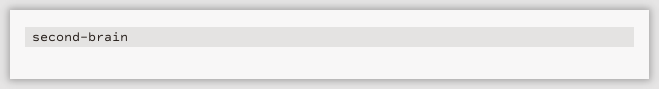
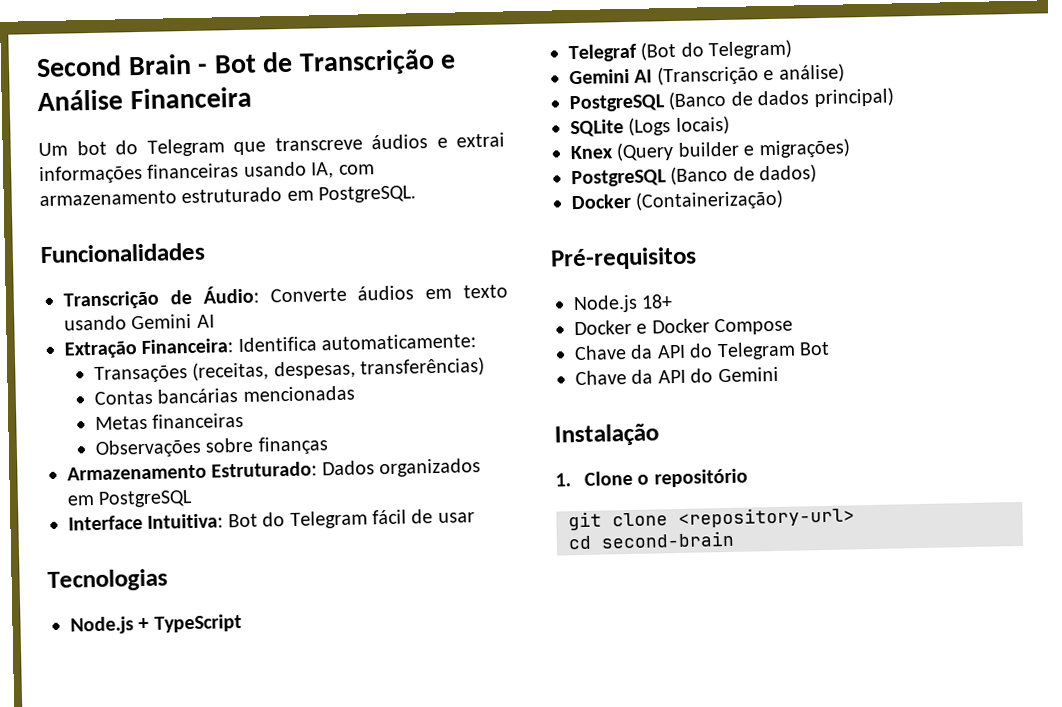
(31, 37) none -> [36,48,457,78] [37,86,252,112] [38,132,505,157] [39,161,375,185] [39,185,417,207] [40,242,205,264] [63,284,508,310] [64,313,215,331] [64,333,477,359] [94,356,486,383] [94,385,355,405] [95,412,245,430] [95,436,329,458] [67,458,482,481] [67,489,194,508] [68,509,475,531] [47,568,168,593] [70,614,242,635] [568,39,793,63] [569,63,845,86] [569,87,894,113] [570,115,730,138] [570,138,851,162] [571,164,818,188] [571,189,785,211] [550,246,697,271] [573,294,674,314] [574,317,794,336] [574,341,830,361] [575,366,779,386] [554,423,659,447] [555,468,748,488] [568,506,855,531] [568,535,592,550] Second Brain - Bot de Transcrição e Análise Financeira // Um bot do Telegram que transcreve áudios e extrai informações financeiras usando IA, com armazenamento estruturado em PostgreSQL. // Funcionalidades // Transcrição de Áudio: Converte áudios em texto usando Gemini AI // Extração Financeira: Identifica automaticamente: // Transações (receitas, despesas, transferências) // Contas bancárias mencionadas // Metas financeiras // Observações sobre finanças // Armazenamento Estruturado: Dados organizados em PostgreSQL // Interface Intuitiva: Bot do Telegram fácil de usar // Tecnologias // Node.js + TypeScript // Telegraf (Bot do Telegram) // Gemini AI (Transcrição e análise) // PostgreSQL (Banco de dados principal) // SQLite (Logs locais) // Knex (Query builder e migrações) // PostgreSQL (Banco de dados) // Docker (Containerização) // Pré-requisitos // Node.js 18+ // Docker e Docker Compose // Chave da API do Telegram Bot // Chave da API do Gemini // Instalação // 1. Clone o repositório // git clone <repository-url> // cd

